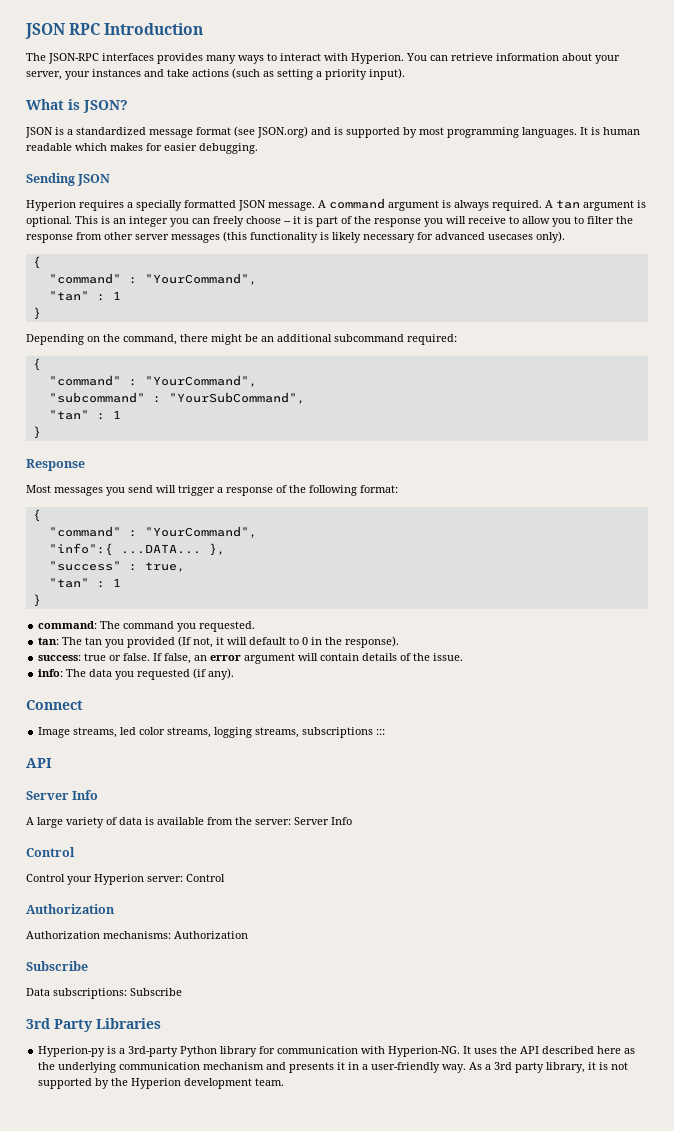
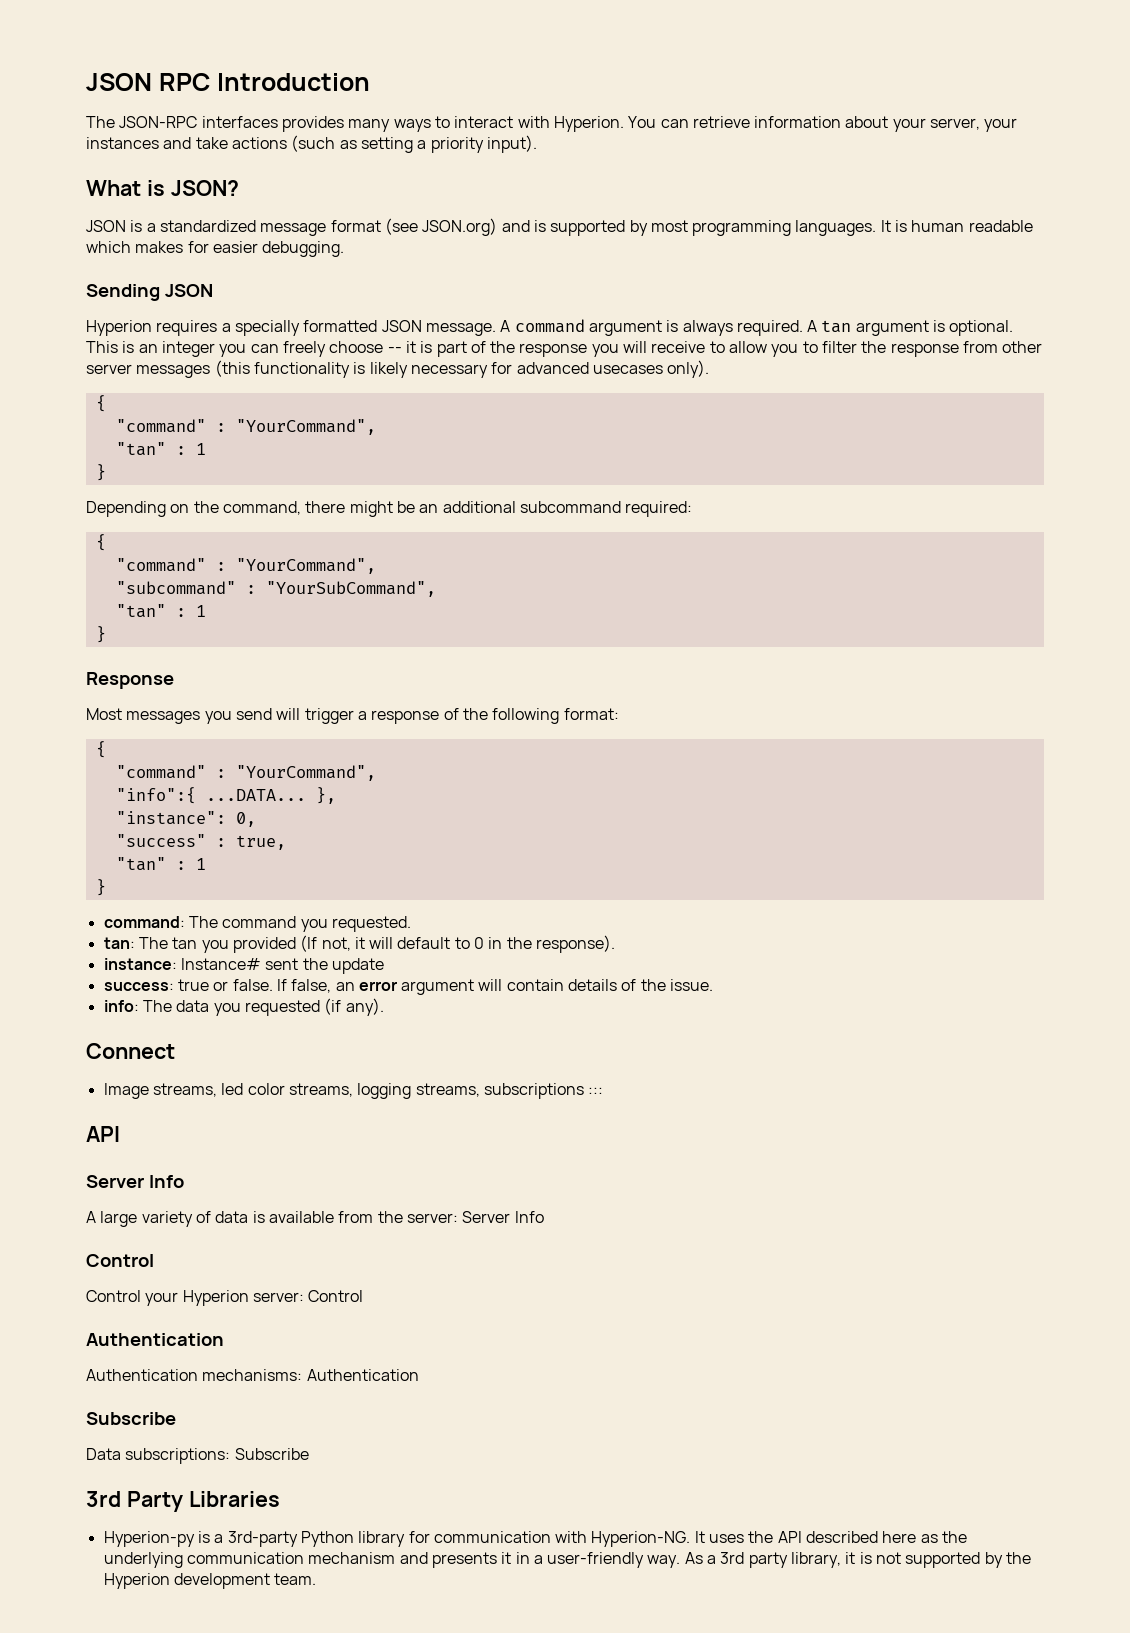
(225, 549) none -> [115,811,256,827] // "instance": 0,
(400, 642) none -> [103,958,384,974] // instance: Instance# sent the update
[26,904,115,914] [26,931,248,939] Authorization // Authorization mechanisms: Authorization -> [86,1333,224,1346] [86,1369,419,1381] Authentication // Authentication mechanisms: Authentication

